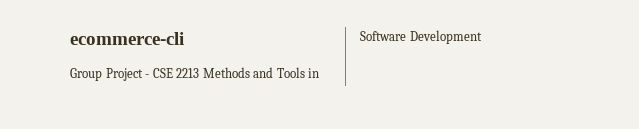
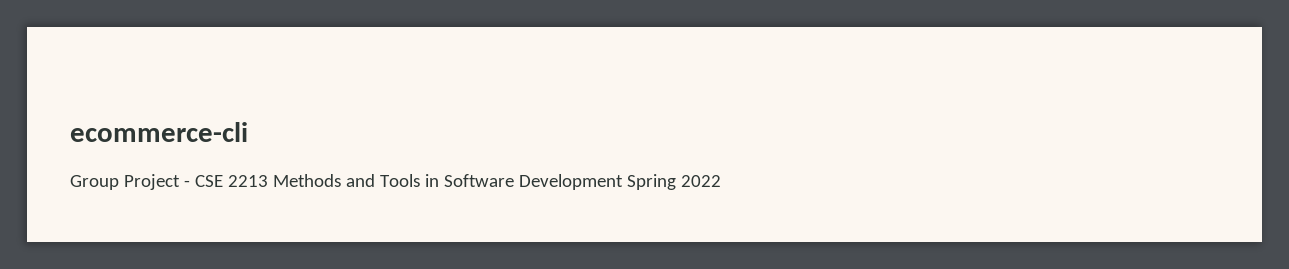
(482, 37) none -> [626,174,721,190] Spring 2022

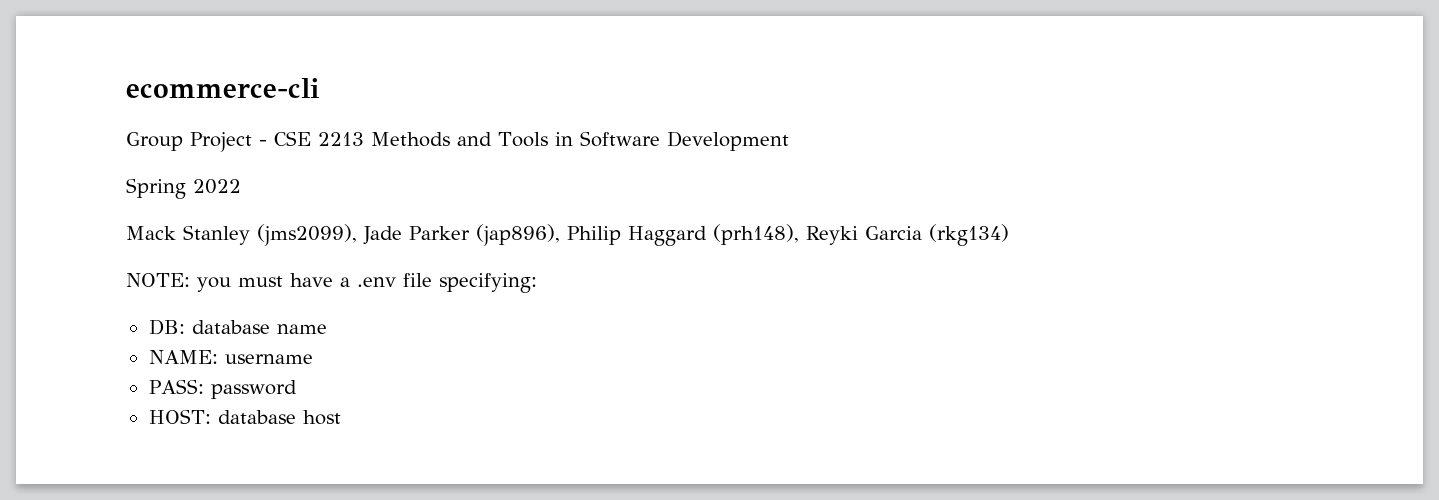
(623, 182) none -> (789, 141) //
(721, 181) none -> [126,224,1009,246] [126,273,537,293] [148,319,327,335] [148,350,313,364] [148,379,297,399] [148,409,341,425] // Mack Stanley (jms2099), Jade Parker (jap896), Philip Haggard (prh148), Reyki Garcia (rkg134) // NOTE: you must have a .env file specifying: // DB: database name // NAME: username // PASS: password // HOST: database host

